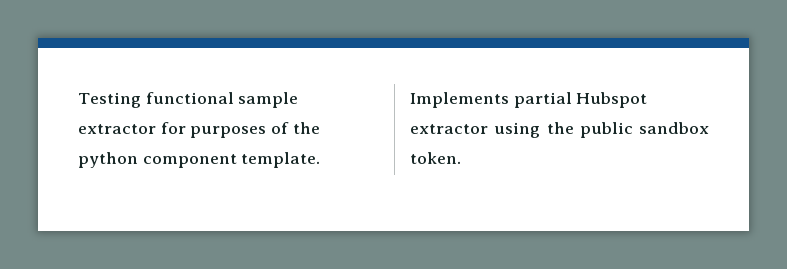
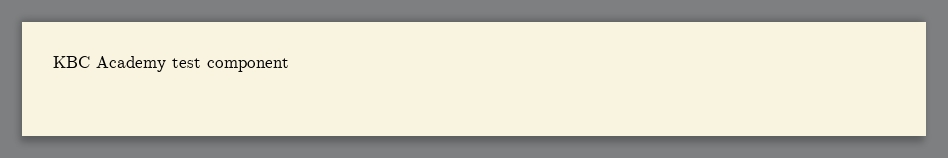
[78,92,299,108] [78,122,320,138] [78,152,321,168] [410,92,648,108] [410,122,709,138] [410,152,461,164] Testing functional sample extractor for purposes of the python component template. Implements partial Hubspot extractor using the public sandbox token. -> [53,56,289,72] KBC Academy test component

